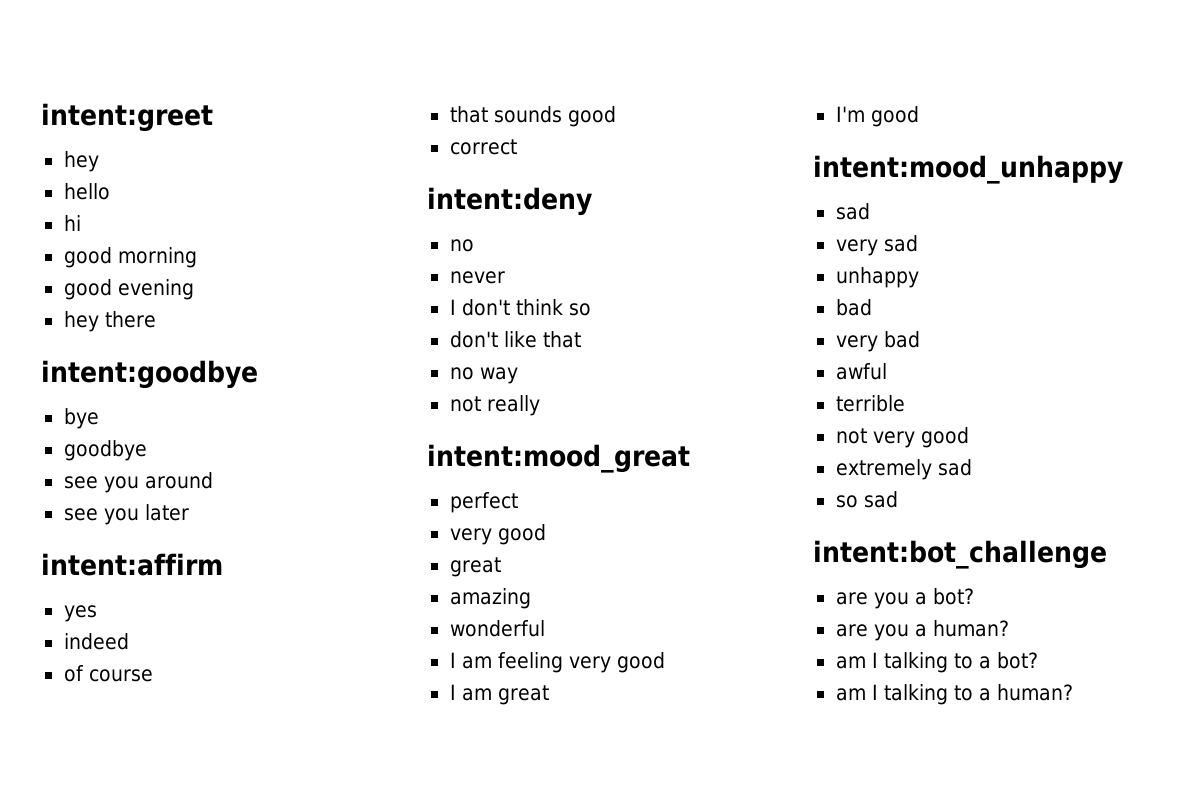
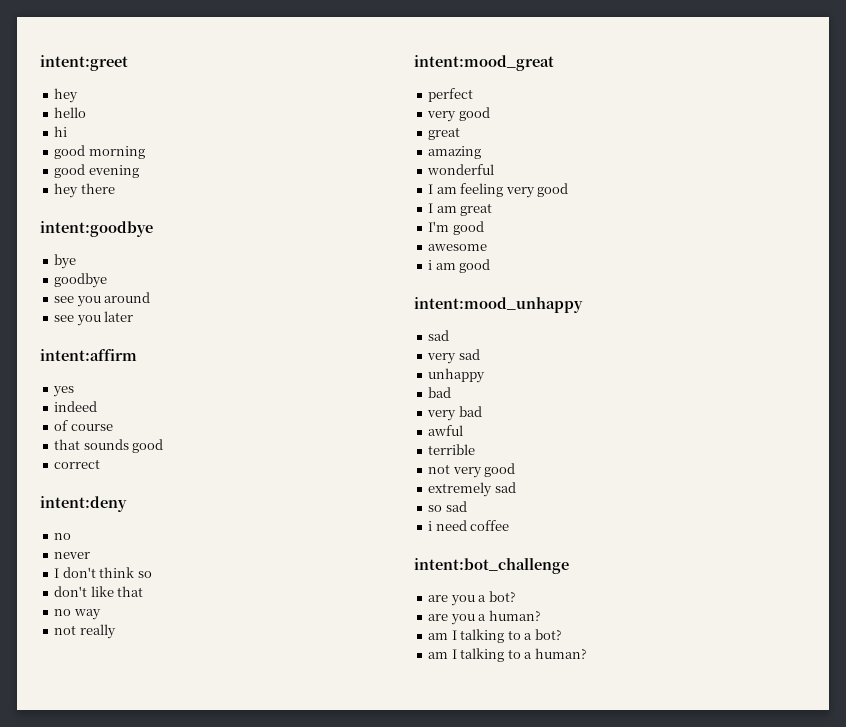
(919, 116) none -> [428,244,488,251] [428,259,491,273] // awesome // i am good
(898, 499) none -> [428,520,510,531] // i need coffee

